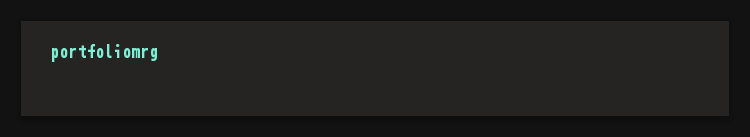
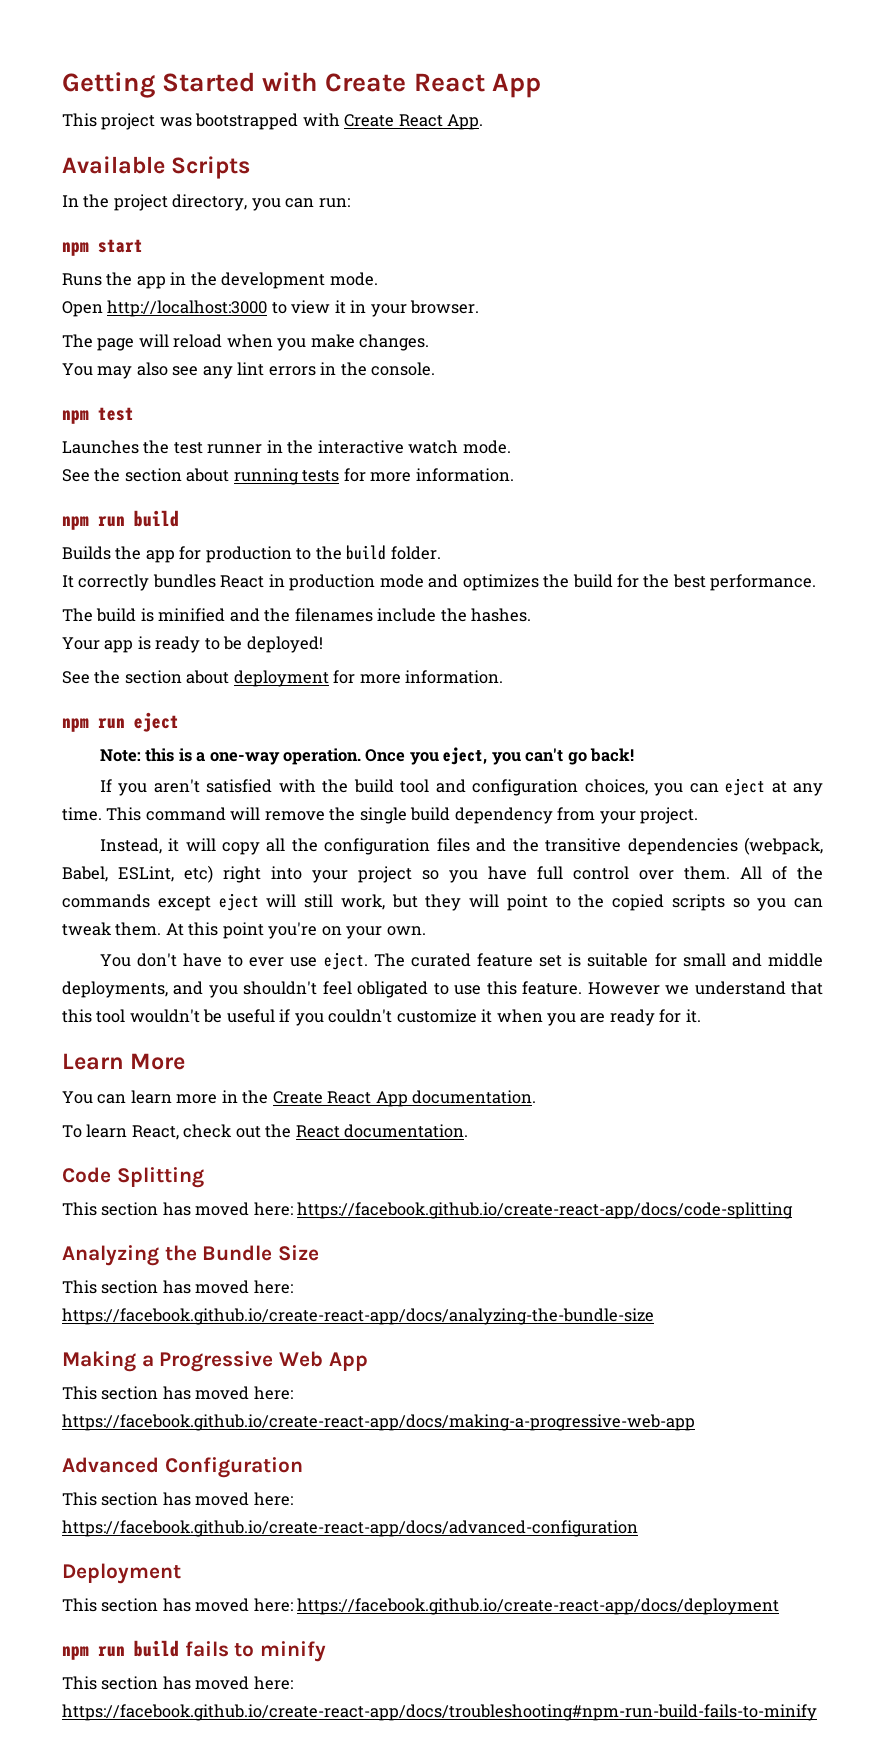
[50,44,158,62] portfoliomrg -> [62,72,541,98] [62,113,484,130] [62,156,251,179] [62,194,350,211] [62,239,143,256] [62,272,378,289] [62,300,480,317] [62,334,430,351] [62,362,436,379] [62,407,134,424] [62,440,511,454] [62,468,514,485] [62,510,179,530] [62,545,441,563] [62,574,817,591] [62,608,532,622] [62,636,323,653] [62,670,504,687] [62,712,179,732] [99,747,635,765] [99,778,823,796] [62,807,699,824] [99,837,823,855] [62,865,823,883] [62,893,823,911] [62,922,426,939] [99,952,823,970] [62,981,823,998] [62,1009,701,1026] [62,1053,186,1070] [62,1090,537,1107] [62,1124,469,1140] [62,1167,204,1188] [62,1202,794,1219] [62,1245,320,1266] [62,1280,293,1294] [62,1308,654,1325] [62,1351,368,1372] [62,1386,293,1400] [62,1414,695,1431] [62,1457,303,1478] [62,1492,293,1506] [62,1520,638,1537] [62,1563,181,1584] [62,1598,780,1615] [62,1640,327,1662] [62,1676,293,1690] [62,1704,817,1721] Getting Started with Create React App // This project was bootstrapped with Create React App. // Available Scripts // In the project directory, you can run: // npm start // Runs the app in the development mode. // Open http://localhost:3000 to view it in your browser. // The page will reload when you make changes. // You may also see any lint errors in the console. // npm test // Launches the test runner in the interactive watch mode. // See the section about running tests for more information. // npm run build // Builds the app for production to the build folder. // It correctly bundles React in production mode and optimizes the build for the best performance. // The build is minified and the filenames include the hashes. // Your app is ready to be deployed! // See the section about deployment for more information. // npm run eject // Note: this is a one-way operation. Once you eject, you can't go back! // If you aren't satisfied with the build tool and configuration choices, you can eject at any time. This command will remove the single build dependency from your project. // Instead, it will copy all the configuration files and the transitive dependencies (webpack, Babel, ESLint, etc) right into your project so you have full control over them. All of the commands except eject will still work, but they will point to the copied scripts so you can tweak them. At this point you're on your own. // You don't have to ever use eject. The curated feature set is suitable for small and middle deployments, and you shouldn't feel obligated to use this feature. However we understand that this tool wouldn't be useful if you couldn't customize it when you are ready for it. // Learn More // You can learn more in the Create React App documentation. // To learn React, check out the React documentation. // Code Splitting // This section has moved here: https://facebook.github.io/create-react-app/docs/code-splitting // Analyzing the Bundle Size // This section has moved here: https://facebook.github.io/create-react-app/docs/analyzing-the-bundle-size // Making a Progressive Web App // This section has moved here: https://facebook.github.io/create-react-app/docs/making-a-progressive-web-app // Advanced Configuration // This section has moved here: https://facebook.github.io/create-react-app/docs/advanced-configuration // Deployment // This section has moved here: https://facebook.github.io/create-react-app/docs/deployment // npm run build fails to minify // This section has moved here: https://facebook.github.io/create-react-app/docs/troubleshooting#npm-run-build-fails-to-minify

